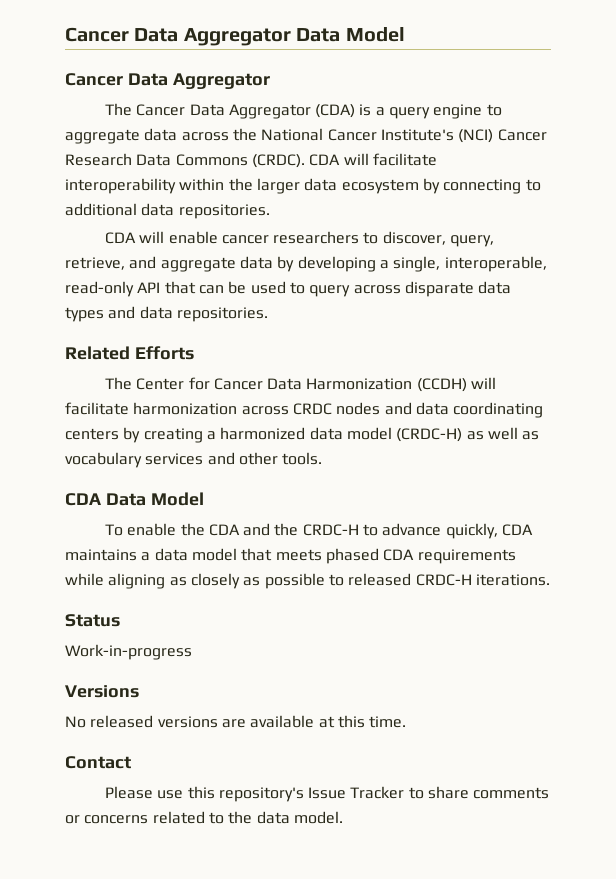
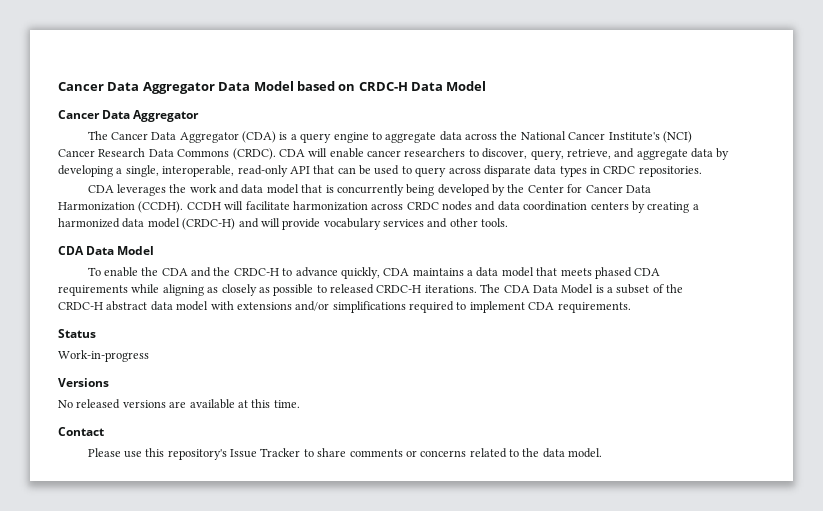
(405, 34) none -> [296,81,487,91] based on CRDC-H Data Model
[372,153,437,166] [65,178,541,194] [65,203,270,219] [104,231,165,244] facilitate interoperability within the larger data ecosystem by connecting to additional data repositories. // CDA will -> (328, 152) none
[108,306,268,322] [65,346,194,360] [104,377,132,390] and data repositories. // Related Efforts // The -> [590,166,702,177] [87,184,525,196] in CRDC repositories. // CDA leverages the work and data model that is concurrently being developed by the
[416,378,467,392] (CCDH) -> [138,201,221,213] (CCDH). CCDH
[453,402,544,418] coordinating -> [523,201,588,211] coordination
[466,427,540,440] as well as -> [238,218,321,230] and will provide
(550, 580) none -> [480,284,684,294] [58,301,631,313] The CDA Data Model is a subset of the CRDC-H abstract data model with extensions and/or simplifications required to implement CDA requirements.

